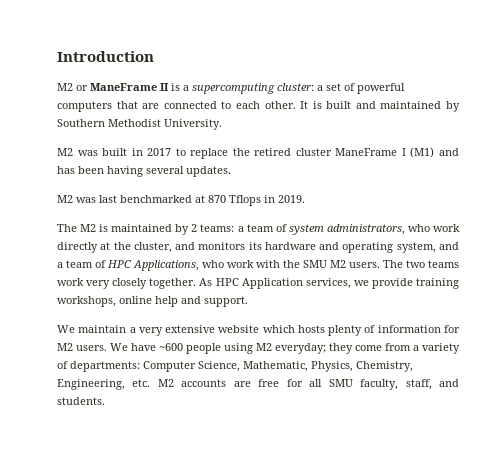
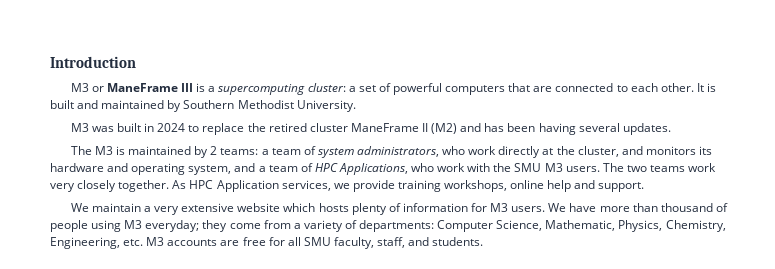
[57,83,73,91] M2 -> [70,83,89,92] M3
[160,83,169,91] II -> [181,83,194,92] III
[57,148,73,156] M2 -> [70,123,89,132] M3
[147,148,172,156] 2017 -> [157,123,186,132] 2024
[401,147,435,158] I (M1) -> [421,123,458,134] II (M2)
[57,195,305,206] [57,224,97,232] // M2 was last benchmarked at 870 Tflops in 2019. // The M2 -> [70,146,113,155] // The M3
[330,260,346,268] M2 -> [544,163,563,172] M3
[57,343,73,351] M2 -> [490,203,509,212] M3
[159,343,183,351] ~600 -> [599,203,728,212] more than thousand of
[256,343,272,351] M2 -> [124,220,143,229] M3
[157,379,174,387] M2 -> [146,237,165,246] M3

